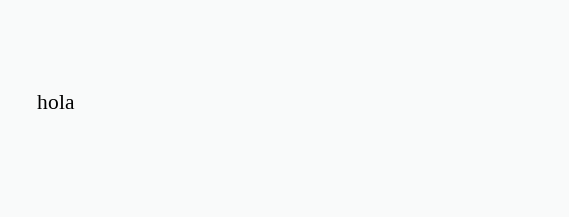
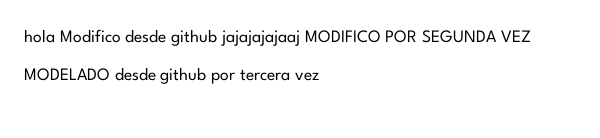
(75, 102) none -> [59,29,531,46] [24,67,319,84] Modifico desde github jajajajajaaj MODIFICO POR SEGUNDA VEZ // MODELADO desde github por tercera vez

